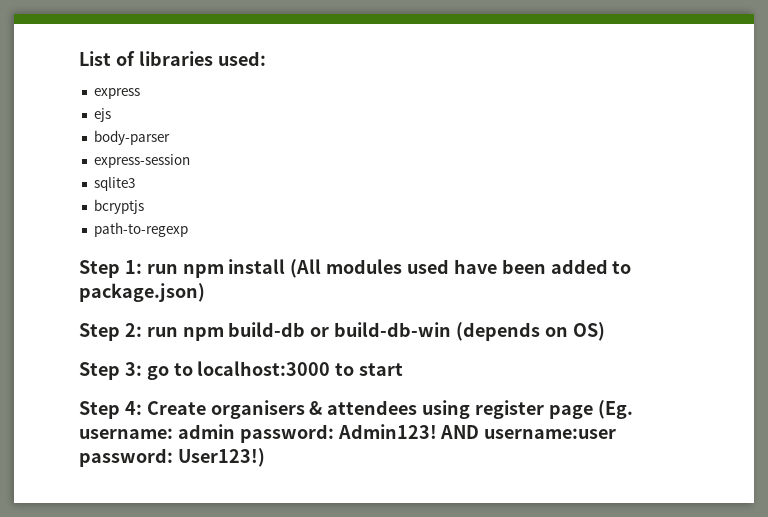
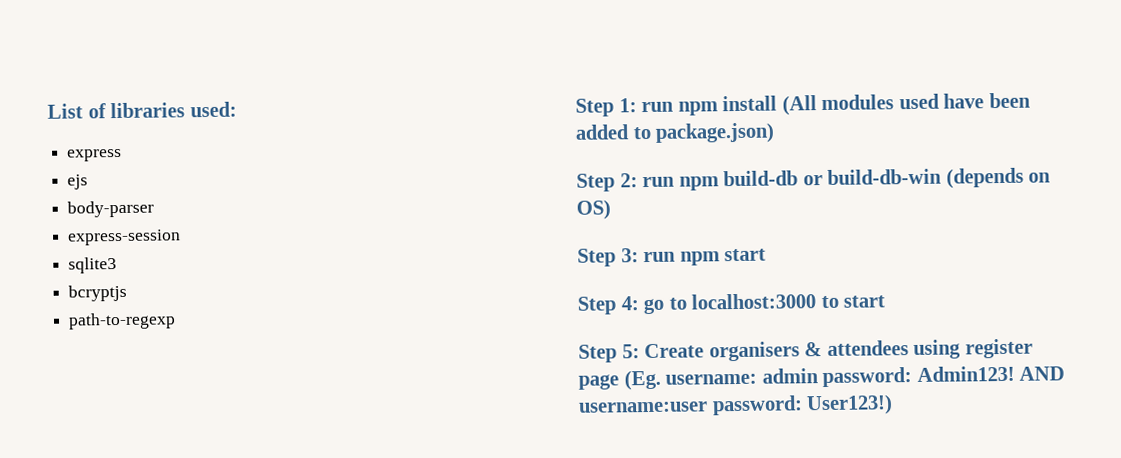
(142, 369) none -> [643,248,767,266] [577,296,639,315] run npm start // Step 4:
[124,401,142,415] 4: -> [621,344,640,359] 5:

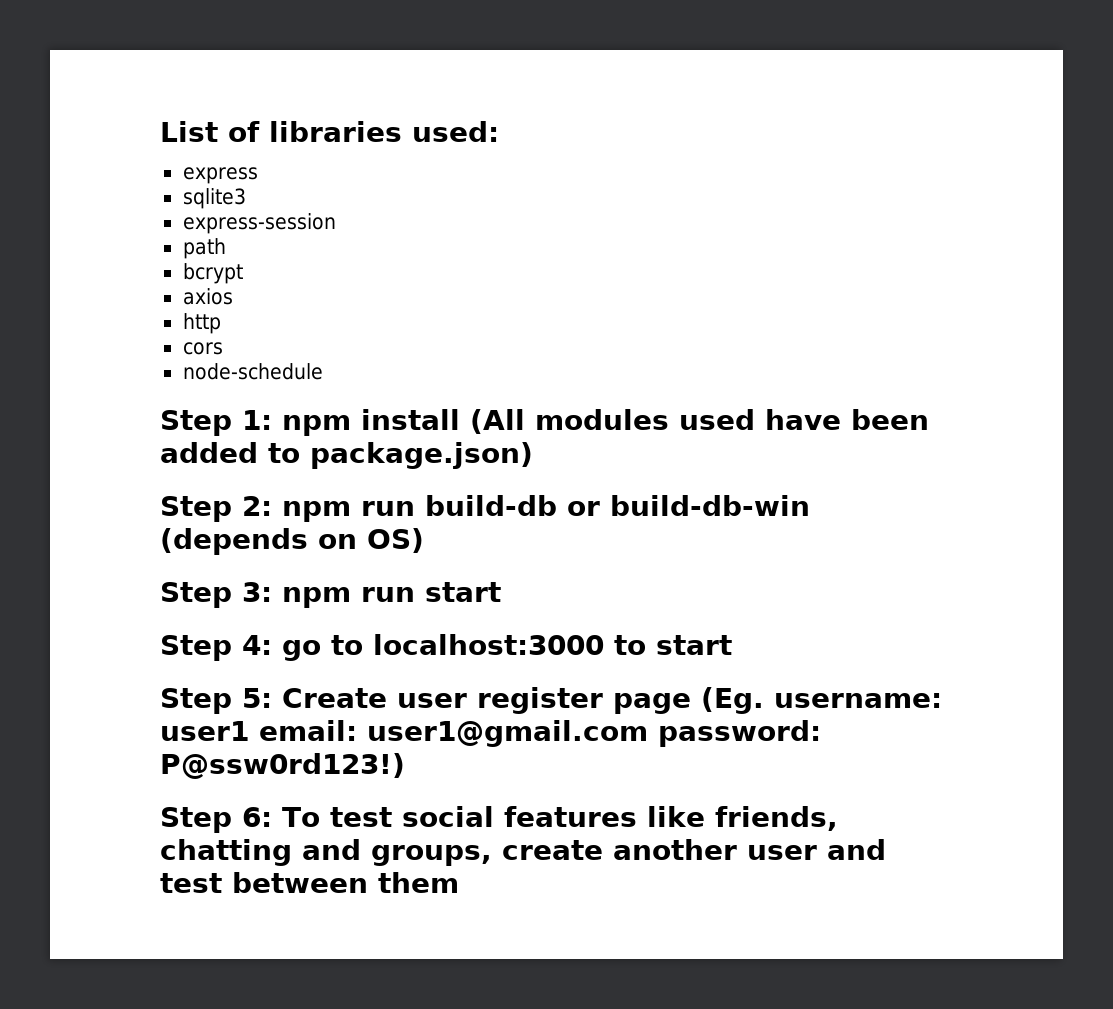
[67,174,89,190] [67,200,155,218] ejs // body-parser -> [182,188,246,209] sqlite3
[68,257,118,274] [68,284,128,302] [68,312,177,330] sqlite3 // bcryptjs // path-to-regexp -> [182,238,226,259] [182,263,243,284] [182,288,233,305] [182,313,221,334] [182,342,223,355] [182,363,323,380] path // bcrypt // axios // http // cors // node-schedule
[641,101,675,113] run -> (272, 420) none
[642,176,719,191] run npm -> [282,501,415,522] npm run
[643,251,720,266] run npm -> [282,587,415,608] npm run
[708,338,1033,362] [578,365,1066,391] [578,394,894,416] organisers & attendees using register page (Eg. username: admin password: Admin123! AND username:user password: User123!) -> [397,687,942,714] [160,720,821,747] [160,753,405,779] [160,806,838,833] [160,839,886,866] [160,872,459,893] user register page (Eg. username: user1 email: user1@gmail.com password: P@ssw0rd123!) // Step 6: To test social features like friends, chatting and groups, create another user and test between them

